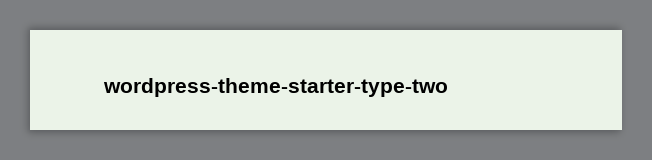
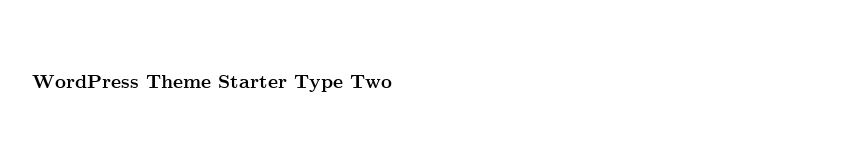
[103,78,448,97] wordpress-theme-starter-type-two -> [32,75,392,92] WordPress Theme Starter Type Two

